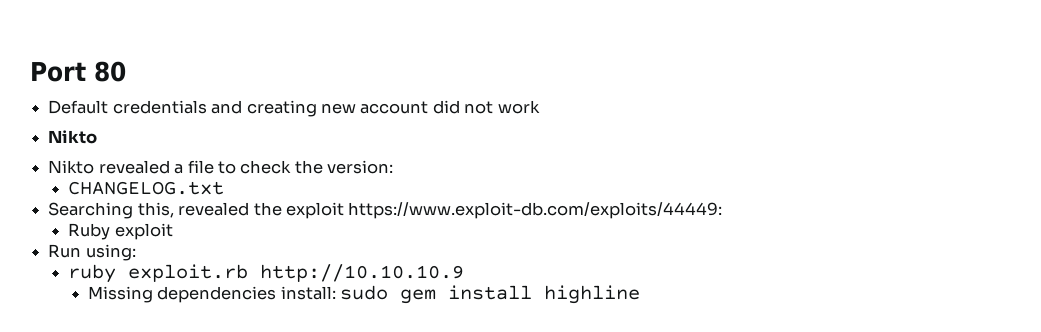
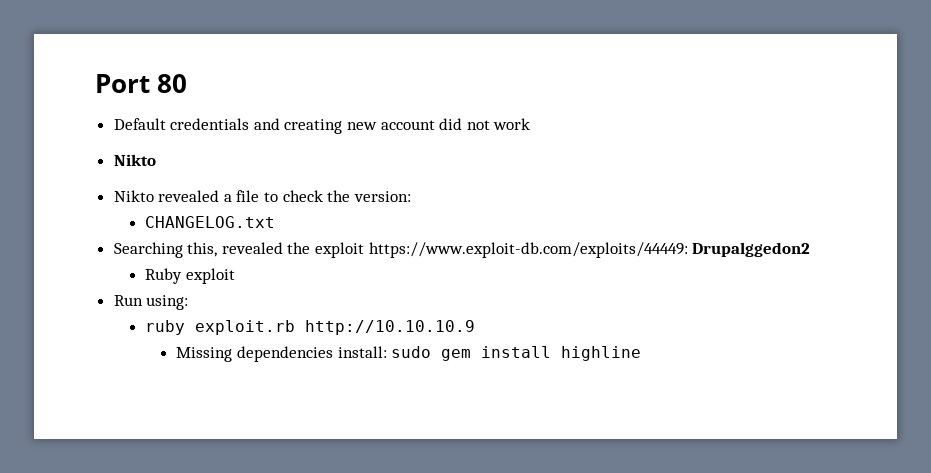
(723, 210) none -> [692,242,811,257] Drupalggedon2

